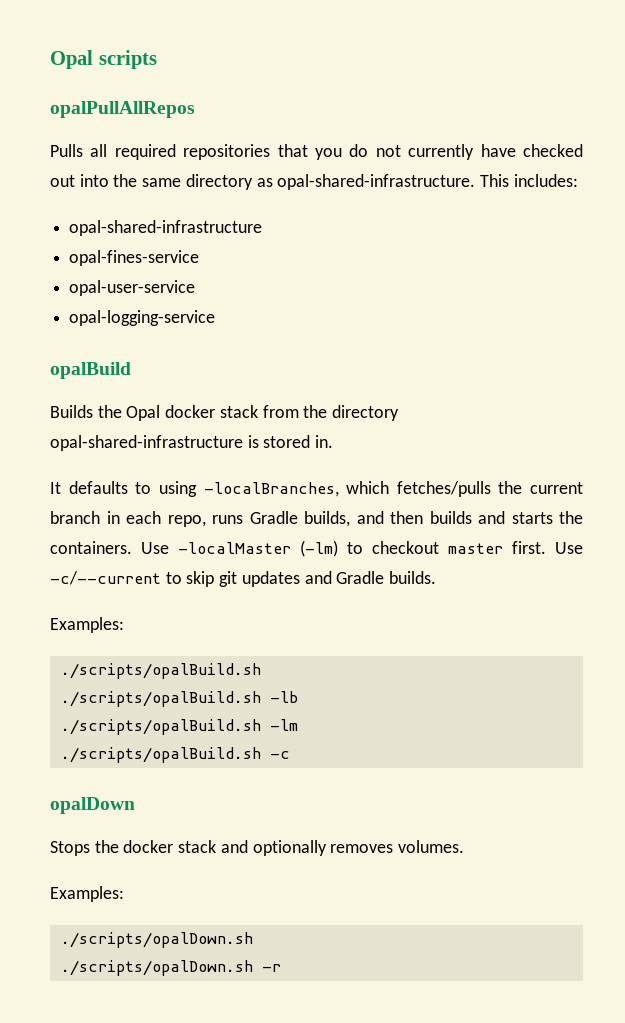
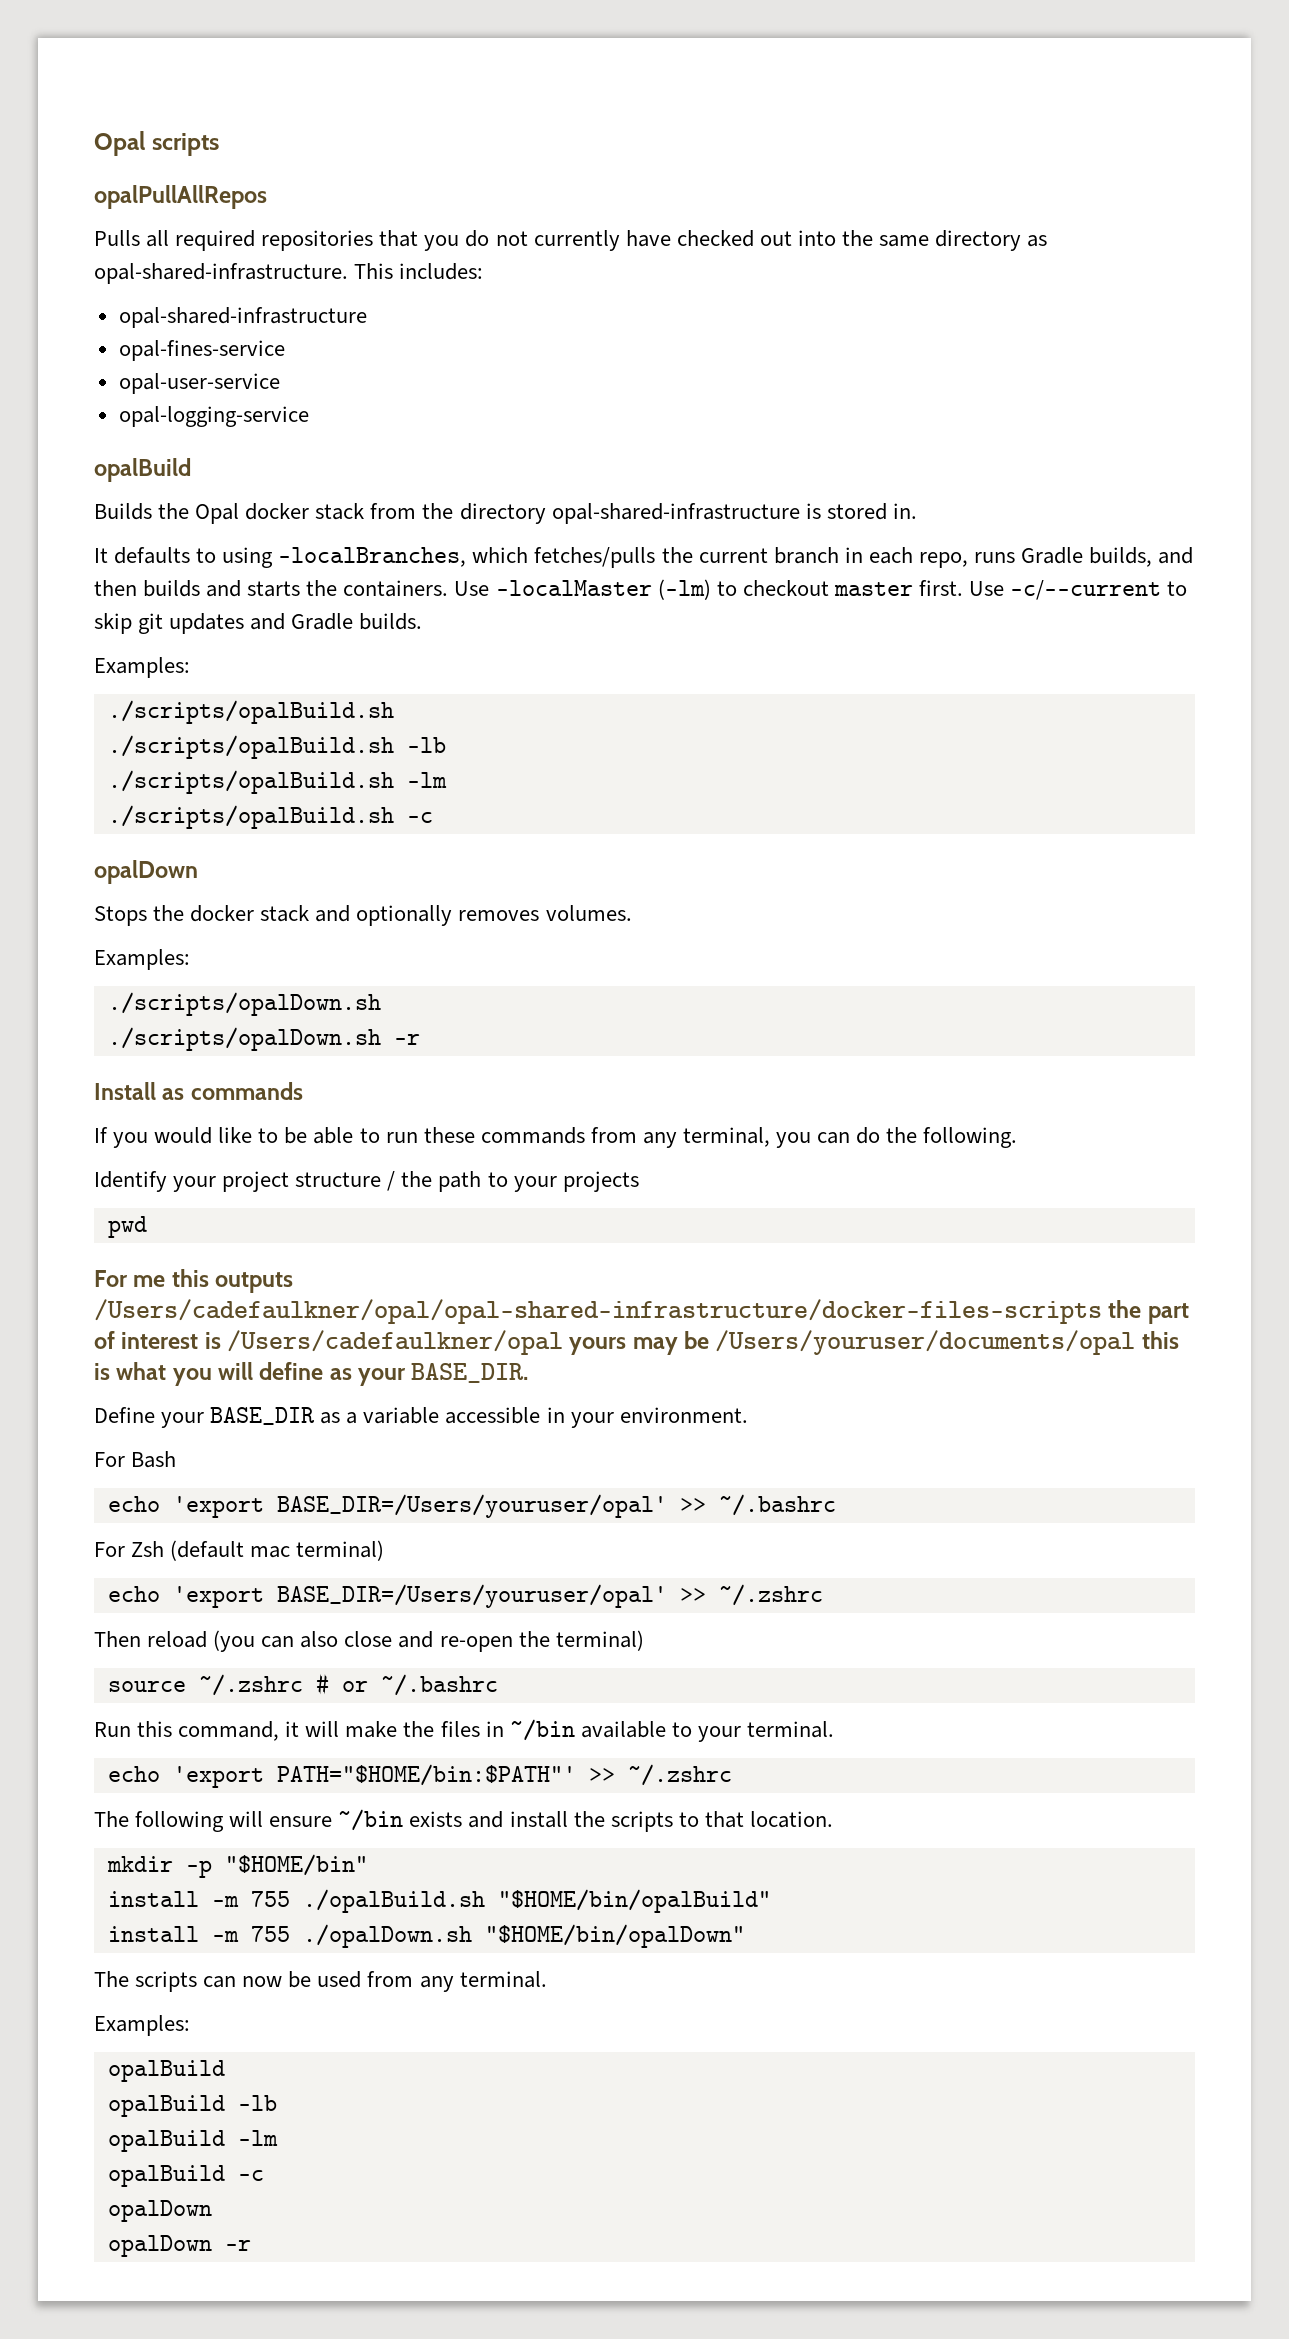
(281, 968) none -> [94,1082,303,1100] [94,1127,1018,1148] [94,1171,639,1192] [107,1216,147,1238] [94,1269,294,1293] [94,1299,1189,1324] [94,1330,1179,1355] [94,1362,529,1386] [94,1407,748,1428] [94,1451,177,1468] [107,1494,836,1518] [94,1540,385,1561] [107,1584,823,1608] [94,1630,644,1652] [107,1673,498,1696] [94,1719,834,1742] [107,1764,732,1788] [94,1809,833,1832] [106,1854,368,1878] [107,1889,771,1913] [107,1924,745,1948] [94,1971,547,1992] [94,2015,190,2036] [107,2060,225,2082] [107,2095,277,2117] [107,2130,278,2152] [107,2165,264,2187] [107,2200,212,2222] [107,2235,251,2257] // Install as commands // If you would like to be able to run these commands from any terminal, you can do the following. // Identify your project structure / the path to your projects // pwd // For me this outputs /Users/cadefaulkner/opal/opal-shared-infrastructure/docker-files-scripts the part of interest is /Users/cadefaulkner/opal yours may be /Users/youruser/documents/opal this is what you will define as your BASE_DIR. // Define your BASE_DIR as a variable accessible in your environment. // For Bash // echo 'export BASE_DIR=/Users/youruser/opal' >> ~/.bashrc // For Zsh (default mac terminal) // echo 'export BASE_DIR=/Users/youruser/opal' >> ~/.zshrc // Then reload (you can also close and re-open the terminal) // source ~/.zshrc # or ~/.bashrc // Run this command, it will make the files in ~/bin available to your terminal. // echo 'export PATH="$HOME/bin:$PATH"' >> ~/.zshrc // The following will ensure ~/bin exists and install the scripts to that location. // mkdir -p "$HOME/bin" // install -m 755 ./opalBuild.sh "$HOME/bin/opalBuild" // install -m 755 ./opalDown.sh "$HOME/bin/opalDown" // The scripts can now be used from any terminal. // Examples: // opalBuild // opalBuild -lb // opalBuild -lm // opalBuild -c // opalDown // opalDown -r

